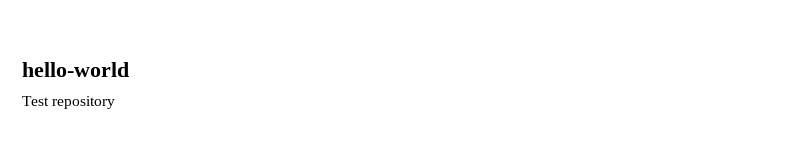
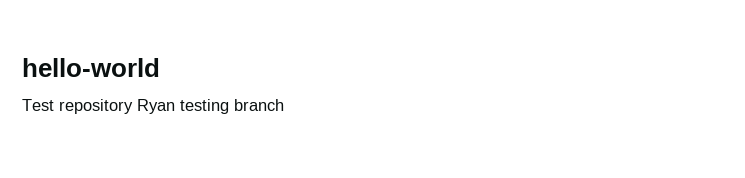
(116, 102) none -> [137,99,284,114] Ryan testing branch

